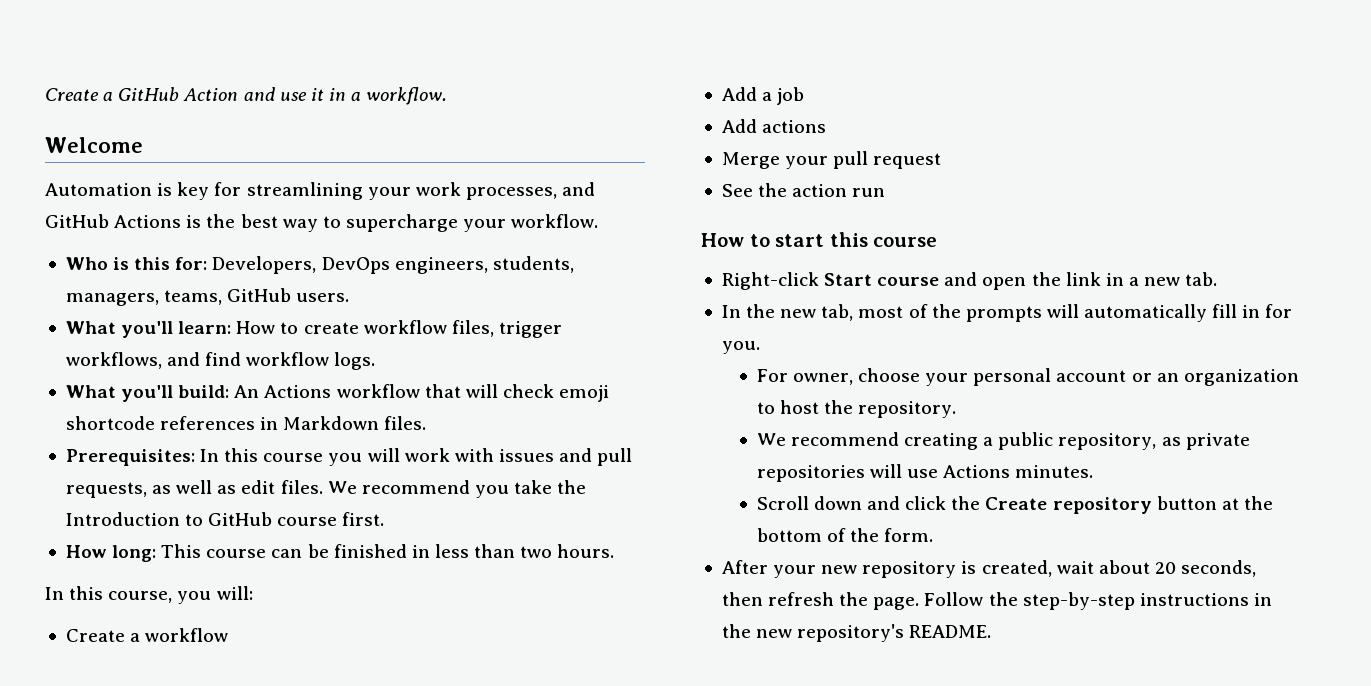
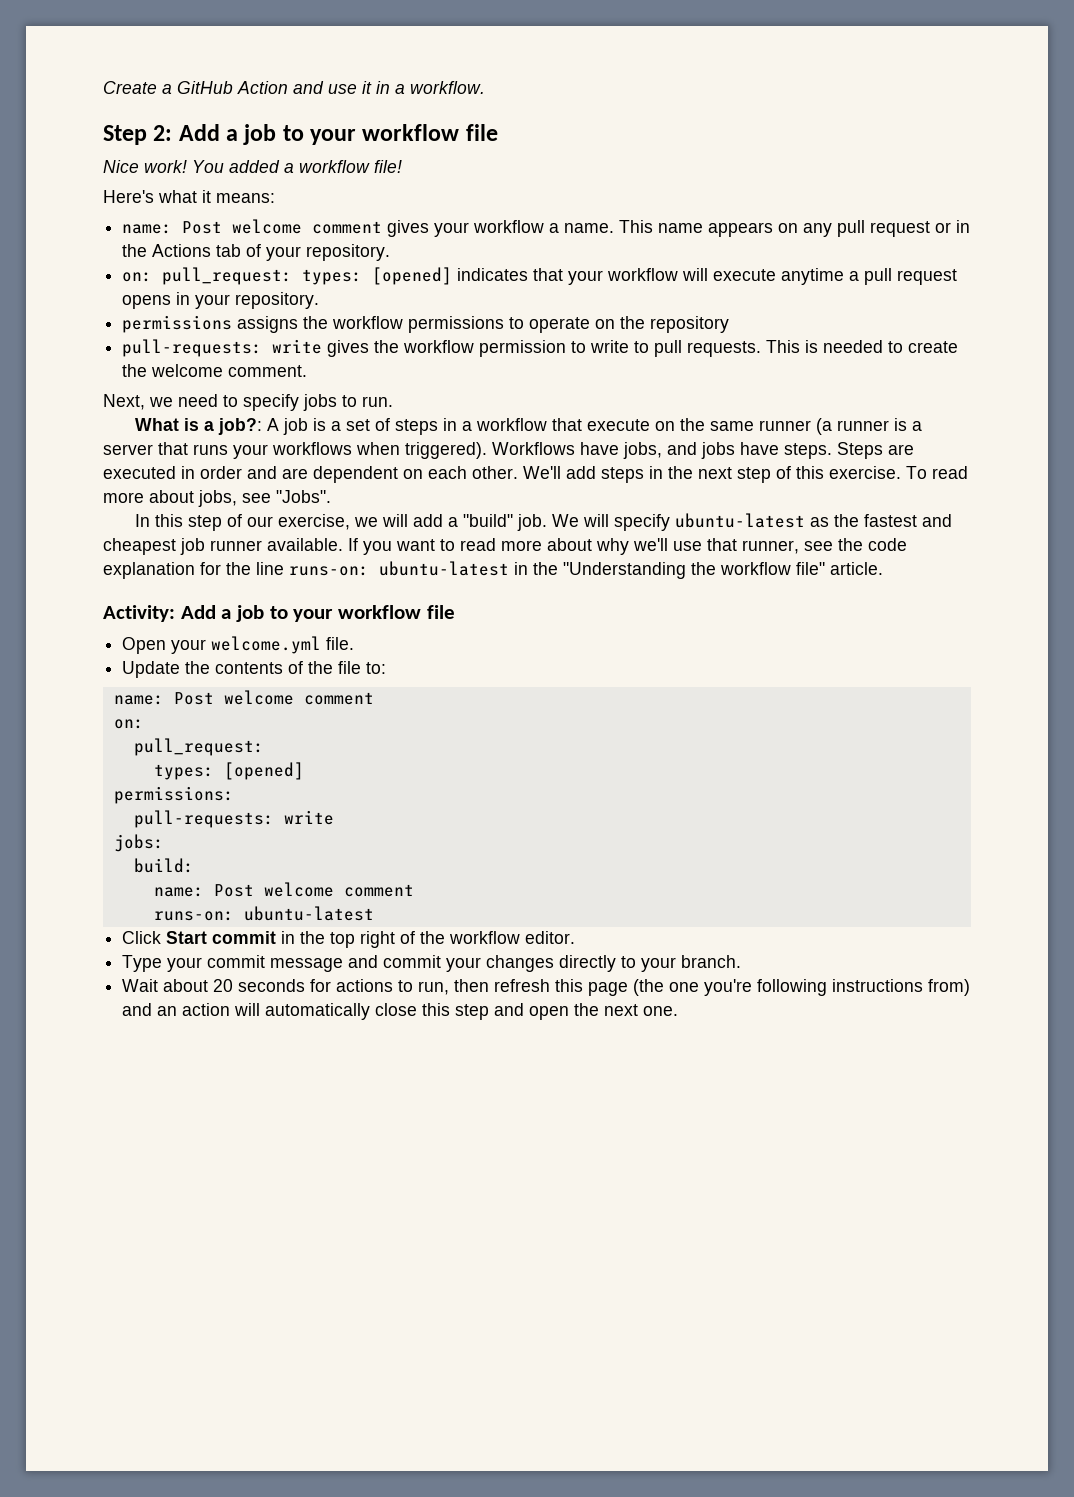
[45,137,143,153] [45,182,596,200] [45,214,599,232] [65,256,574,274] [65,288,350,306] [65,320,562,338] [65,352,376,370] [65,384,610,402] [65,416,427,430] [65,448,633,466] [65,480,587,498] [65,512,385,526] [65,544,615,562] [45,586,253,604] [65,628,229,642] [721,87,805,105] [721,119,827,133] [721,151,942,169] [721,183,886,197] [701,232,938,247] [721,272,1218,290] [721,304,1293,322] [721,341,760,354] [756,368,1299,386] [756,400,957,418] [756,432,1250,450] [756,464,1094,482] [756,496,1273,514] [756,528,934,542] [721,560,1257,578] [721,592,1272,610] [721,624,992,642] Welcome // Automation is key for streamlining your work processes, and GitHub Actions is the best way to supercharge your workflow. // Who is this for: Developers, DevOps engineers, students, managers, teams, GitHub users. // What you'll learn: How to create workflow files, trigger workflows, and find workflow logs. // What you'll build: An Actions workflow that will check emoji shortcode references in Markdown files. // Prerequisites: In this course you will work with issues and pull requests, as well as edit files. We recommend you take the Introduction to GitHub course first. // How long: This course can be finished in less than two hours. // In this course, you will: // Create a workflow // Add a job // Add actions // Merge your pull request // See the action run // How to start this course // Right-click Start course and open the link in a new tab. // In the new tab, most of the prompts will automatically fill in for you. // For owner, choose your personal account or an organization to host the repository. // We recommend creating a public repository, as private repositories will use Actions minutes. // Scroll down and click the Create repository button at the bottom of the form. // After your new repository is created, wait about 20 seconds, then refresh the page. Follow the step-by-step instructions in the new repository's README. -> [103,124,498,145] [103,160,402,173] [103,190,275,203] [122,219,971,237] [122,244,391,261] [122,267,958,285] [122,292,320,309] [122,315,730,333] [122,339,959,357] [122,364,308,377] [103,394,393,411] [134,418,922,435] [103,442,914,459] [103,466,968,483] [103,490,331,507] [134,513,952,531] [103,538,907,555] [103,561,883,579] [103,605,455,622] [122,636,355,654] [122,661,387,678] [113,690,374,705] [113,719,144,729] [133,738,264,756] [153,762,304,780] [113,786,234,804] [133,810,334,828] [113,834,164,852] [133,858,194,873] [153,882,414,897] [153,906,374,921] [122,931,576,948] [122,955,742,972] [122,979,971,996] [122,1003,679,1020] Step 2: Add a job to your workflow file // Nice work! You added a workflow file! // Here's what it means: // name: Post welcome comment gives your workflow a name. This name appears on any pull request or in the Actions tab of your repository. // on: pull_request: types: [opened] indicates that your workflow will execute anytime a pull request opens in your repository. // permissions assigns the workflow permissions to operate on the repository // pull-requests: write gives the workflow permission to write to pull requests. This is needed to create the welcome comment. // Next, we need to specify jobs to run. // What is a job?: A job is a set of steps in a workflow that execute on the same runner (a runner is a server that runs your workflows when triggered). Workflows have jobs, and jobs have steps. Steps are executed in order and are dependent on each other. We'll add steps in the next step of this exercise. To read more about jobs, see "Jobs". // In this step of our exercise, we will add a "build" job. We will specify ubuntu-latest as the fastest and cheapest job runner available. If you want to read more about why we'll use that runner, see the code explanation for the line runs-on: ubuntu-latest in the "Understanding the workflow file" article. // Activity: Add a job to your workflow file // Open your welcome.yml file. // Update the contents of the file to: // name: Post welcome comment // on: // pull_request: // types: [opened] // permissions: // pull-requests: write // jobs: // build: // name: Post welcome comment // runs-on: ubuntu-latest // Click Start commit in the top right of the workflow editor. // Type your commit message and commit your changes directly to your branch. // Wait about 20 seconds for actions to run, then refresh this page (the one you're following instructions from) and an action will automatically close this step and open the next one.

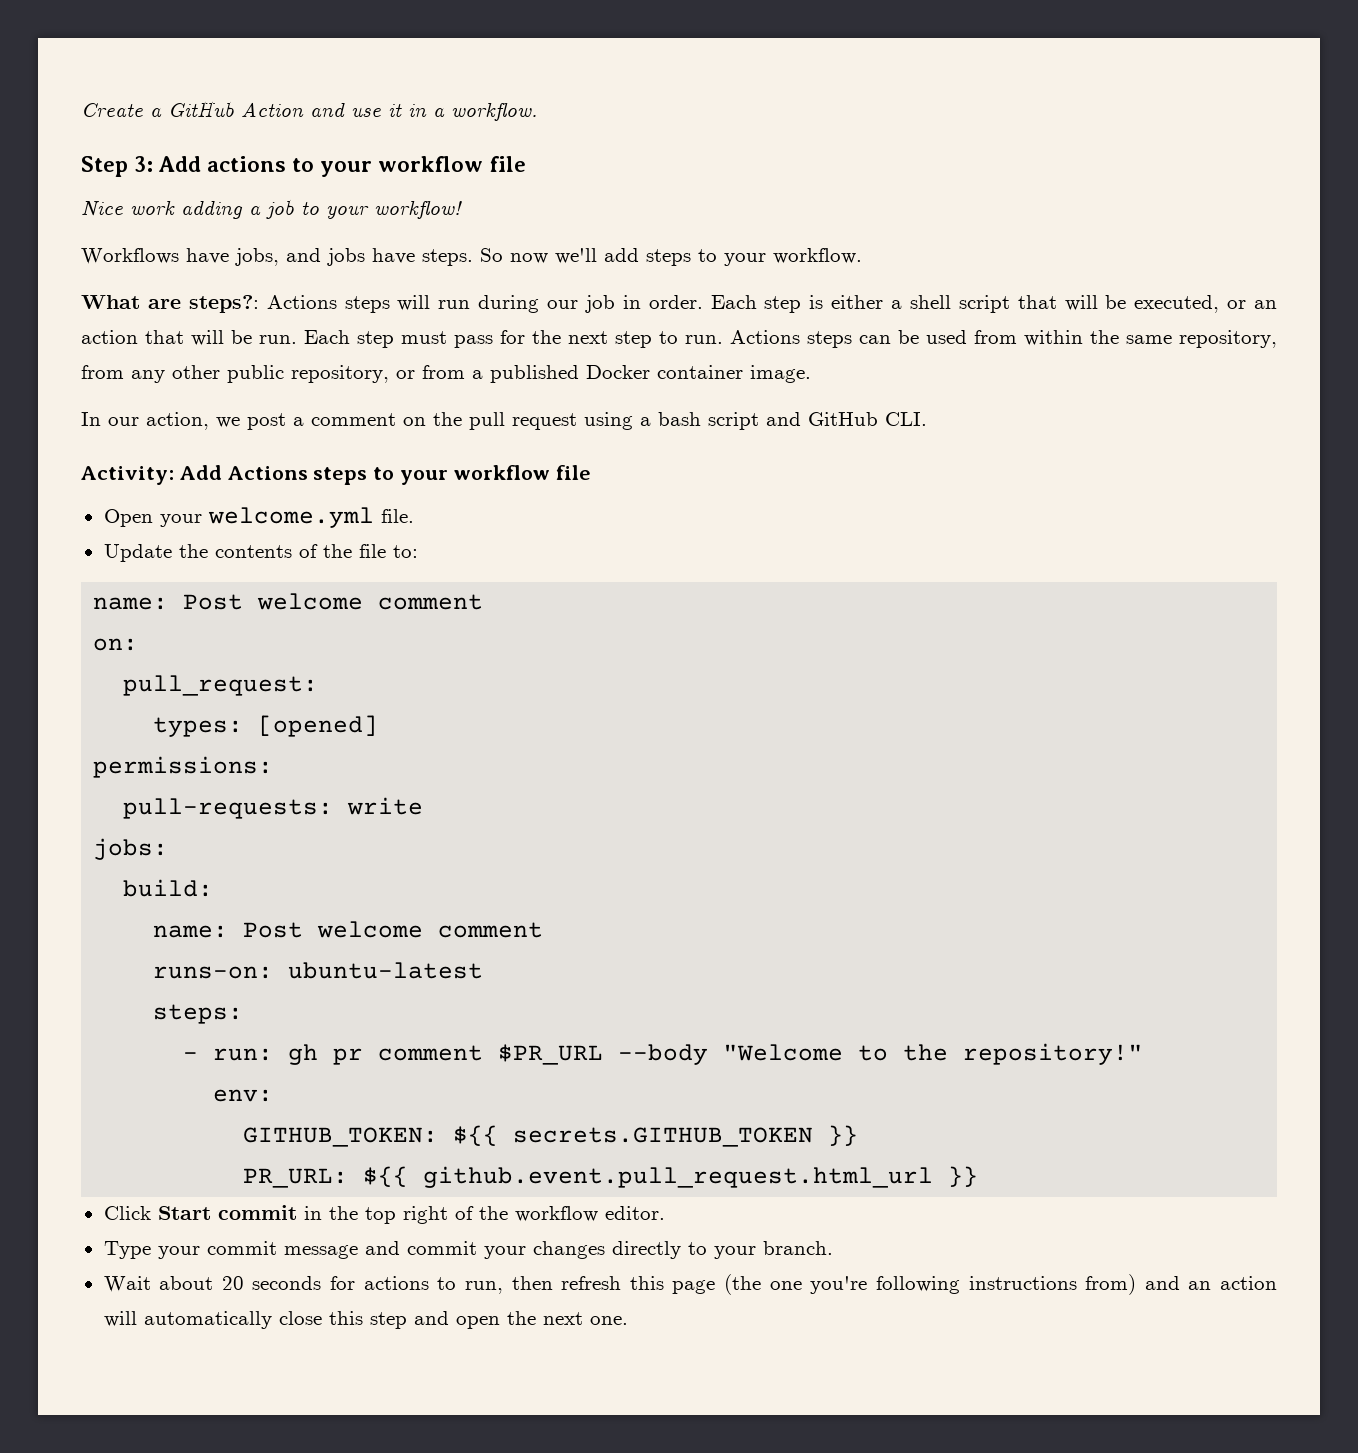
[153,124,277,145] 2: Add a job -> [134,156,287,172] 3: Add actions
[144,160,402,173] [103,190,275,203] [122,219,971,237] [122,244,391,261] [122,267,958,285] [122,292,320,309] [122,315,730,333] [122,339,959,357] [122,364,308,377] [103,394,393,411] [134,418,922,435] [103,442,487,459] work! You added a workflow file! // Here's what it means: // name: Post welcome comment gives your workflow a name. This name appears on any pull request or in the Actions tab of your repository. // on: pull_request: types: [opened] indicates that your workflow will execute anytime a pull request opens in your repository. // permissions assigns the workflow permissions to operate on the repository // pull-requests: write gives the workflow permission to write to pull requests. This is needed to create the welcome comment. // Next, we need to specify jobs to run. // What is a job?: A job is a set of steps in a workflow that execute on the same runner (a runner is a server that runs your workflows when triggered). -> [130,199,462,219] work adding a job to your workflow! //
[837,442,914,459] [103,466,968,483] [103,490,331,507] [134,513,952,531] [103,538,907,555] [103,561,883,579] Steps are executed in order and are dependent on each other. We'll add steps in the next step of this exercise. To read more about jobs, see "Jobs". // In this step of our exercise, we will add a "build" job. We will specify ubuntu-latest as the fastest and cheapest job runner available. If you want to read more about why we'll use that runner, see the code explanation for the line runs-on: ubuntu-latest in the "Understanding the workflow file" article. -> [480,248,862,266] [81,295,1277,313] [81,330,1277,348] [81,365,811,383] [81,412,927,430] So now we'll add steps to your workflow. // What are steps?: Actions steps will run during our job in order. Each step is either a shell script that will be executed, or an action that will be run. Each step must pass for the next step to run. Actions steps can be used from within the same repository, from any other public repository, or from a published Docker container image. // In our action, we post a comment on the pull request using a bash script and GitHub CLI.
[221,605,265,622] a job -> [227,466,368,485] Actions steps
(374, 913) none -> [153,1004,244,1024] [183,1043,1144,1065] [213,1089,274,1102] [243,1125,859,1147] [243,1166,979,1188] // steps: // - run: gh pr comment $PR_URL --body "Welcome to the repository!" // env: // GITHUB_TOKEN: ${{ secrets.GITHUB_TOKEN }} // PR_URL: ${{ github.event.pull_request.html_url }}

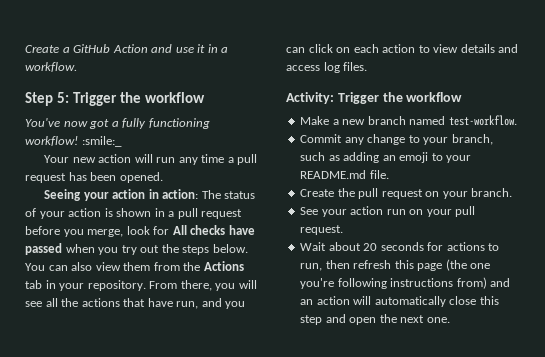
[134,156,526,177] [81,199,462,219] [81,248,862,266] [81,295,1277,313] [81,330,1277,348] [81,365,811,383] [81,412,927,430] [81,465,591,485] [103,507,414,528] [103,544,418,562] [93,593,484,610] [93,638,139,651] [123,675,319,696] [153,715,379,737] [93,756,274,778] [123,797,424,819] [93,838,169,860] [123,879,214,897] [153,921,544,938] [153,962,484,979] [153,1004,244,1024] [183,1043,1144,1065] [213,1089,274,1102] [243,1125,859,1147] [243,1166,979,1188] [103,1205,665,1224] [103,1241,833,1259] 3: Add actions to your workflow file // Nice work adding a job to your workflow! // Workflows have jobs, and jobs have steps. So now we'll add steps to your workflow. // What are steps?: Actions steps will run during our job in order. Each step is either a shell script that will be executed, or an action that will be run. Each step must pass for the next step to run. Actions steps can be used from within the same repository, from any other public repository, or from a published Docker container image. // In our action, we post a comment on the pull request using a bash script and GitHub CLI. // Activity: Add Actions steps to your workflow file // Open your welcome.yml file. // Update the contents of the file to: // name: Post welcome comment // on: // pull_request: // types: [opened] // permissions: // pull-requests: write // jobs: // build: // name: Post welcome comment // runs-on: ubuntu-latest // steps: // - run: gh pr comment $PR_URL --body "Welcome to the repository!" // env: // GITHUB_TOKEN: ${{ secrets.GITHUB_TOKEN }} // PR_URL: ${{ github.event.pull_request.html_url }} // Click Start commit in the top right of the workflow editor. // Type your commit message and commit your changes directly to your branch. -> [57,92,206,106] [25,118,210,129] [25,136,122,147] [44,154,258,165] [25,172,163,183] [44,189,256,201] [25,208,243,219] [25,225,255,237] [25,243,248,255] [25,261,244,271] [25,280,257,291] [25,298,246,309] [286,44,519,53] [286,62,368,73] [286,92,463,104] [300,115,517,126] [300,134,493,145] [300,152,472,163] [300,170,389,179] [300,188,513,199] [300,206,476,217] [300,225,344,235] 5: Trigger the workflow // You've now got a fully functioning workflow! :smile:_ // Your new action will run any time a pull request has been opened. // Seeing your action in action: The status of your action is shown in a pull request before you merge, look for All checks have passed when you try out the steps below. You can also view them from the Actions tab in your repository. From there, you will see all the actions that have run, and you can click on each action to view details and access log files. // Activity: Trigger the workflow // Make a new branch named test-workflow. // Commit any change to your branch, such as adding an emoji to your README.md file. // Create the pull request on your branch. // See your action run on your pull request.

